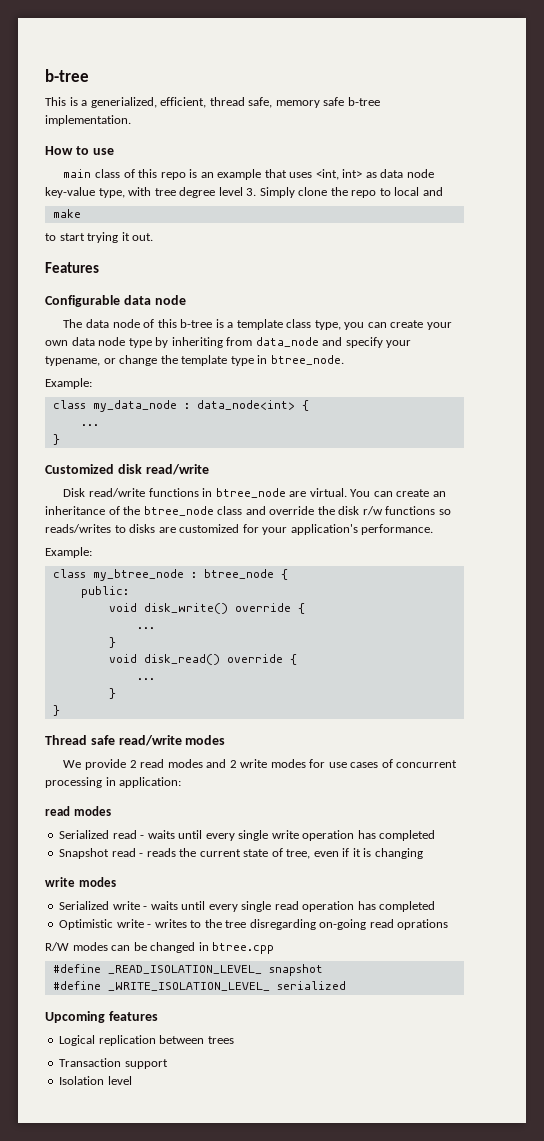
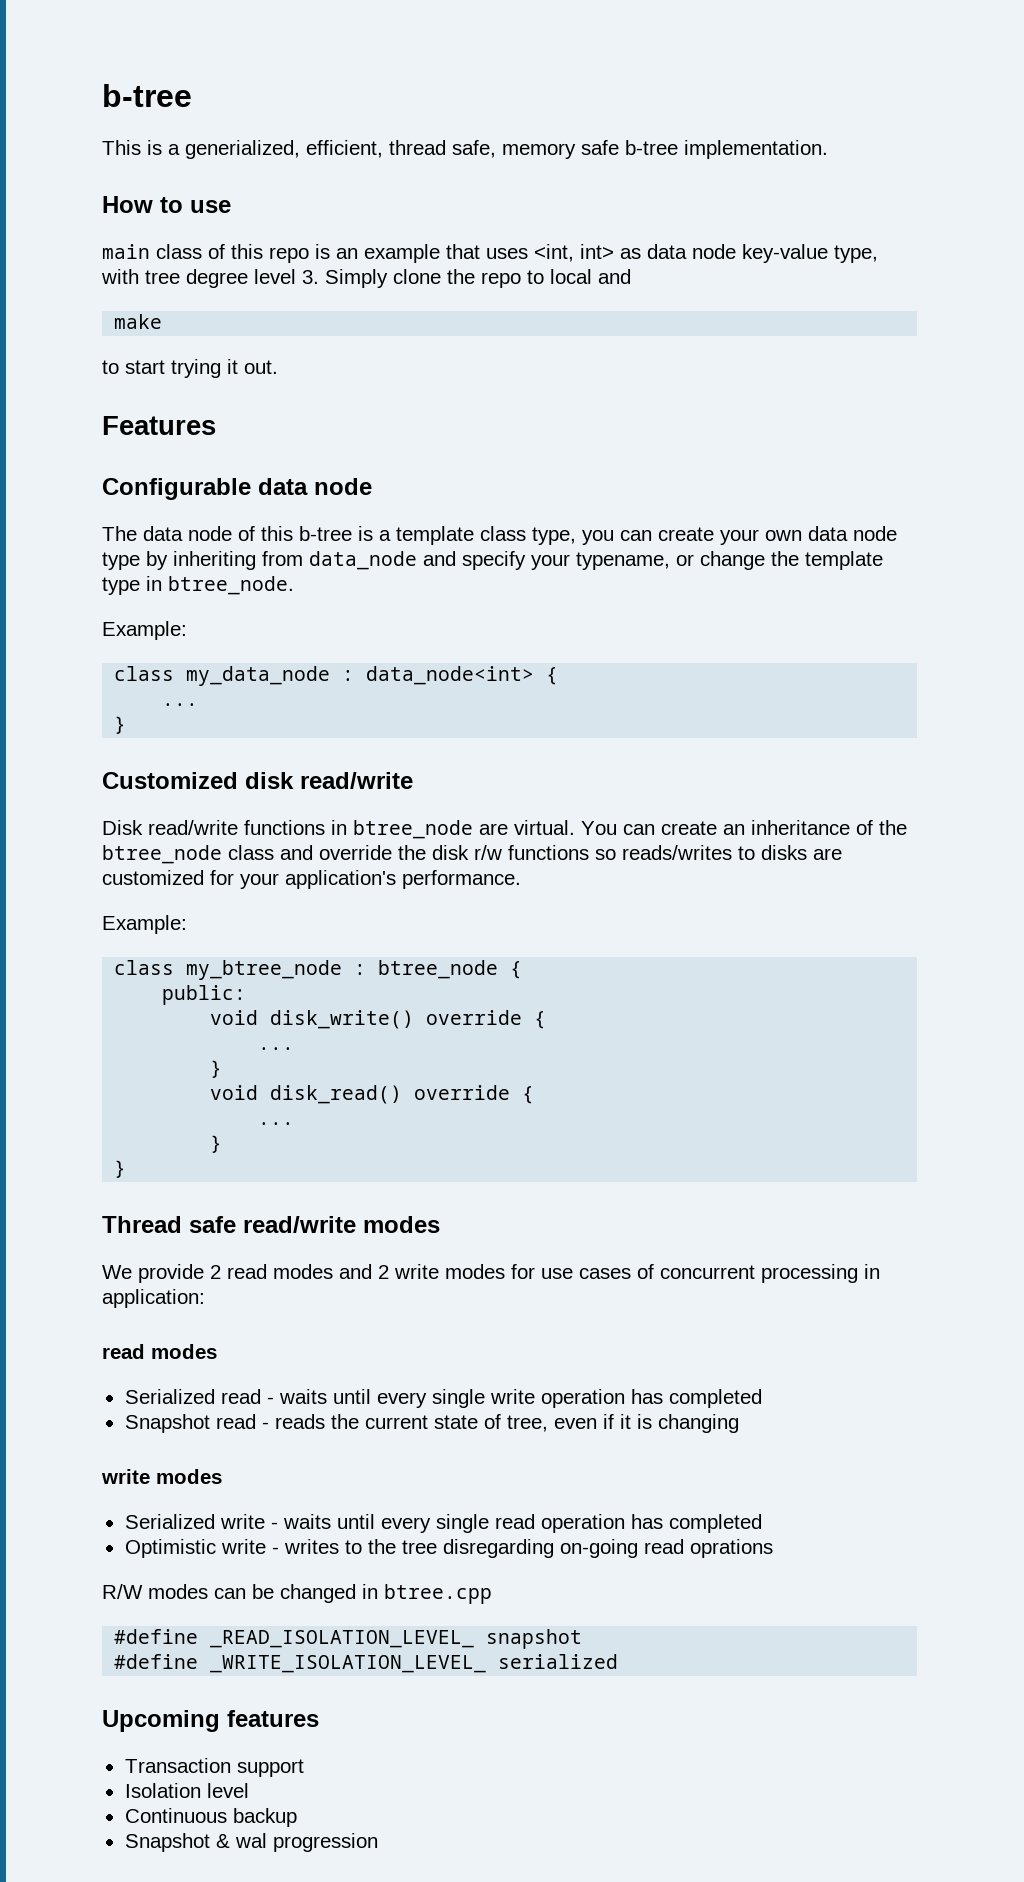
[59,1035,234,1046] // Logical replication between trees -> (319, 1718) none
(132, 1080) none -> [124,1808,297,1827] [124,1833,378,1852] // Continuous backup // Snapshot & wal progression

